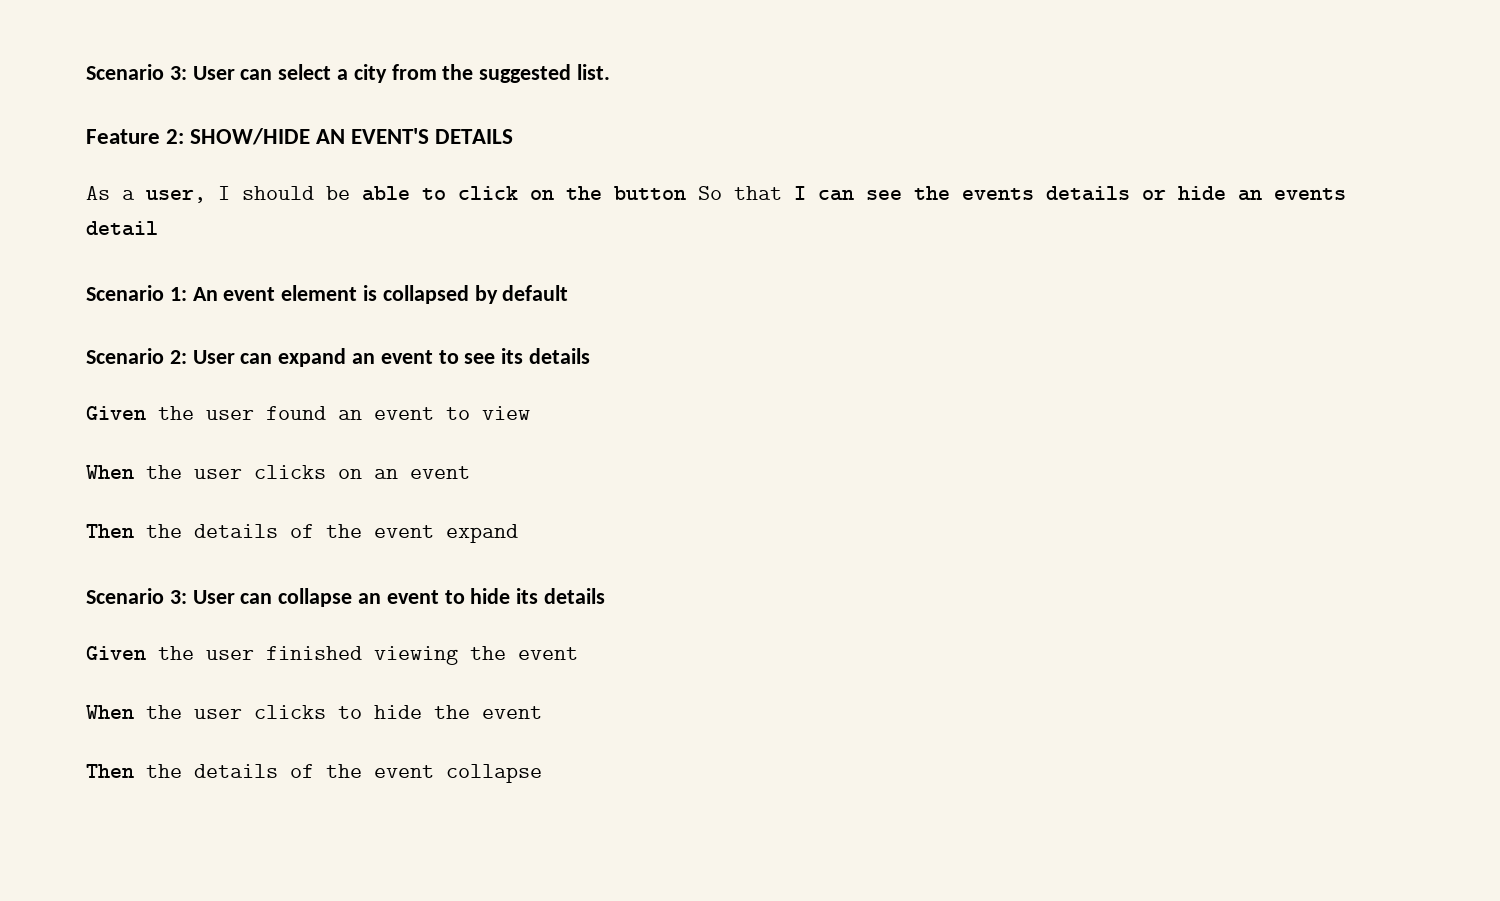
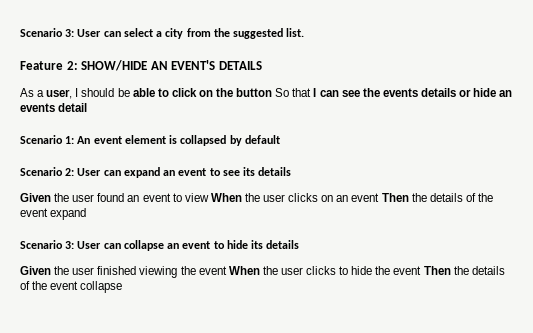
(530, 413) // -> (209, 197) none
(470, 472) // -> (380, 197) none
(578, 653) // -> (227, 270) none
(542, 712) // -> (422, 270) none

